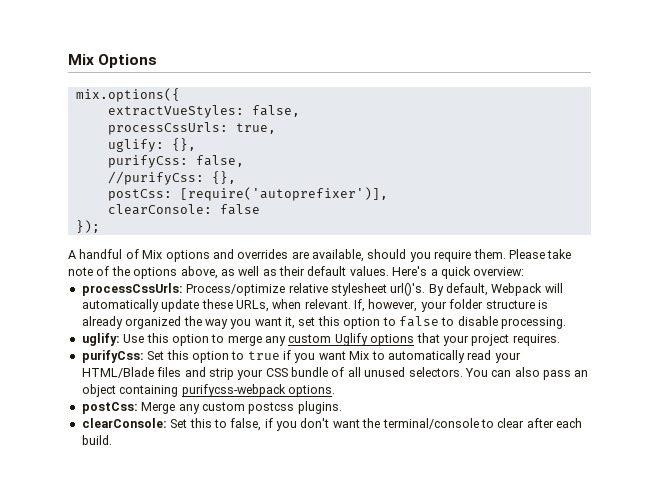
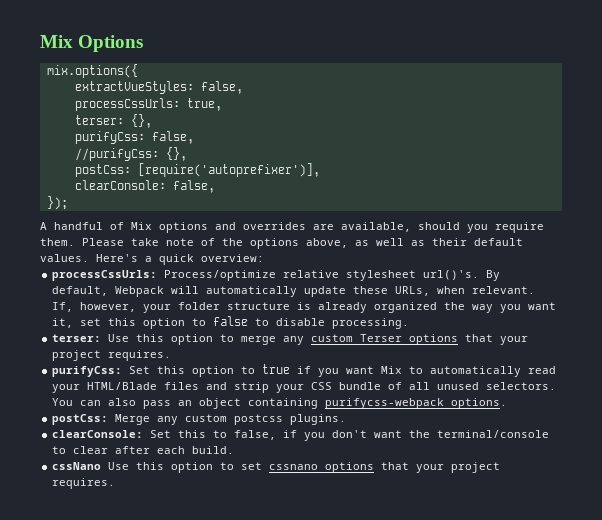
[107,139,164,152] uglify: -> [74,115,124,125] terser:
[219,204,260,215] false -> [172,180,215,193] false,
[81,333,120,346] uglify: -> [52,334,102,342] terser:
[334,333,368,346] Uglify -> [360,334,403,342] Terser
(112, 440) none -> [52,462,501,473] [52,478,116,489] // cssNano Use this option to set cssnano options that your project requires.

